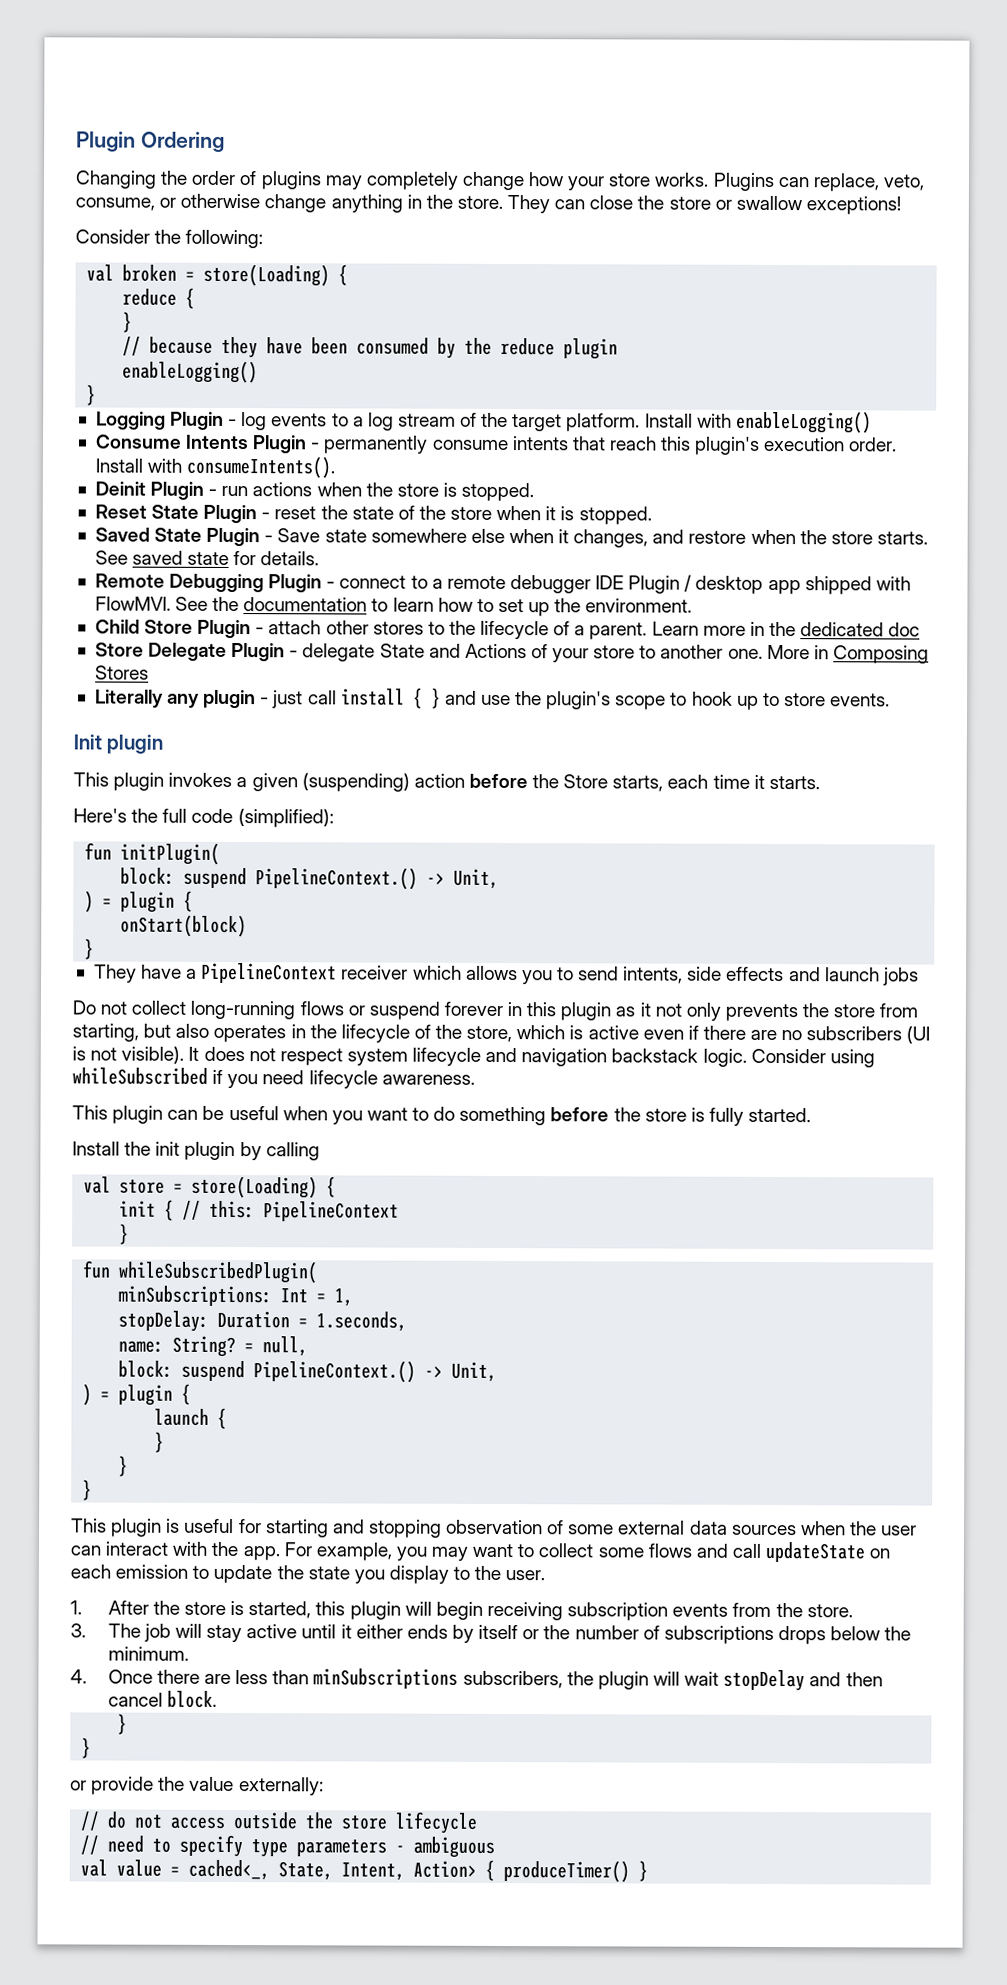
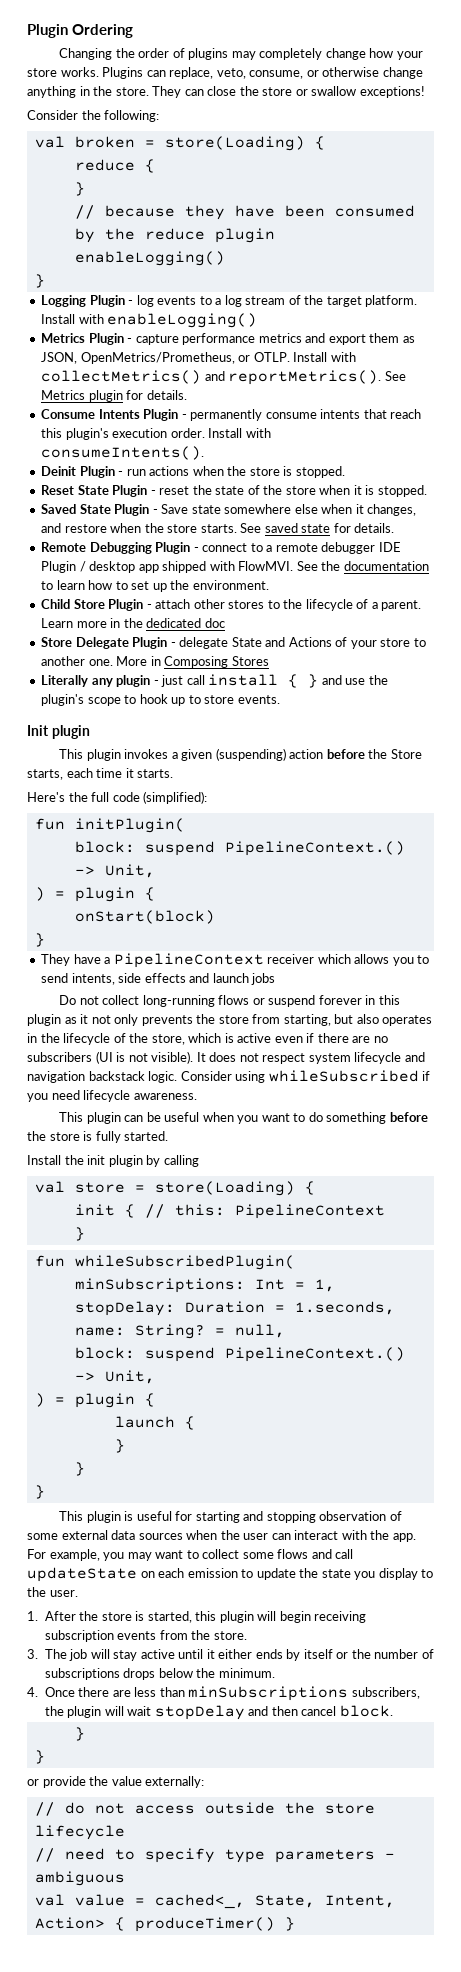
(872, 422) none -> [41,333,415,345] [41,352,356,364] [41,370,406,385] [41,390,187,402] // Metrics Plugin - capture performance metrics and export them as JSON, OpenMetrics/Prometheus, or OTLP. Install with collectMetrics() and reportMetrics(). See Metrics plugin for details.

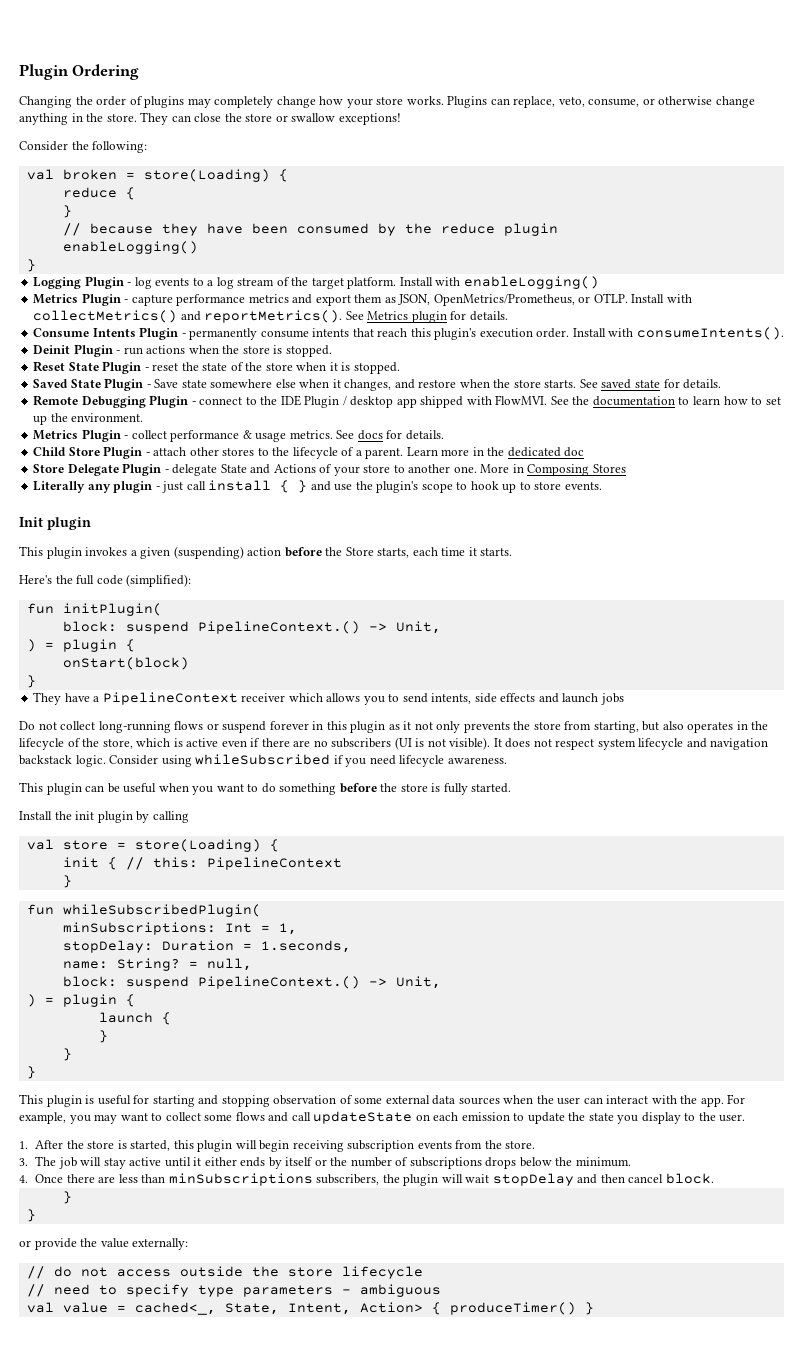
[266,542,376,554] a remote debugger -> [260,396,278,405] the
(269, 585) none -> [33,429,444,442] // Metrics Plugin - collect performance & usage metrics. See docs for details.

